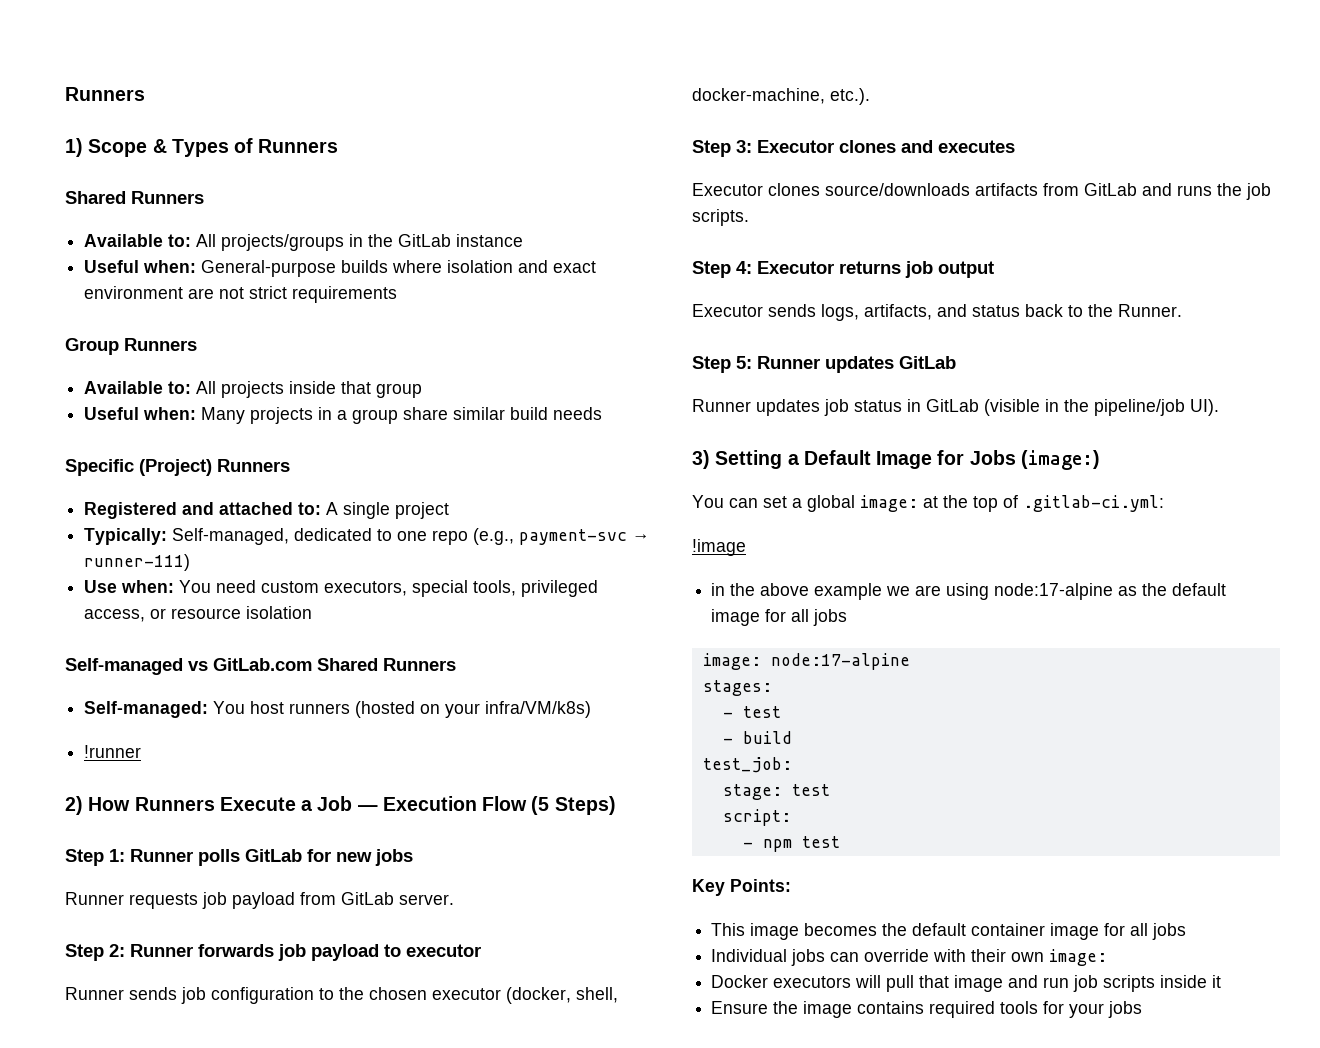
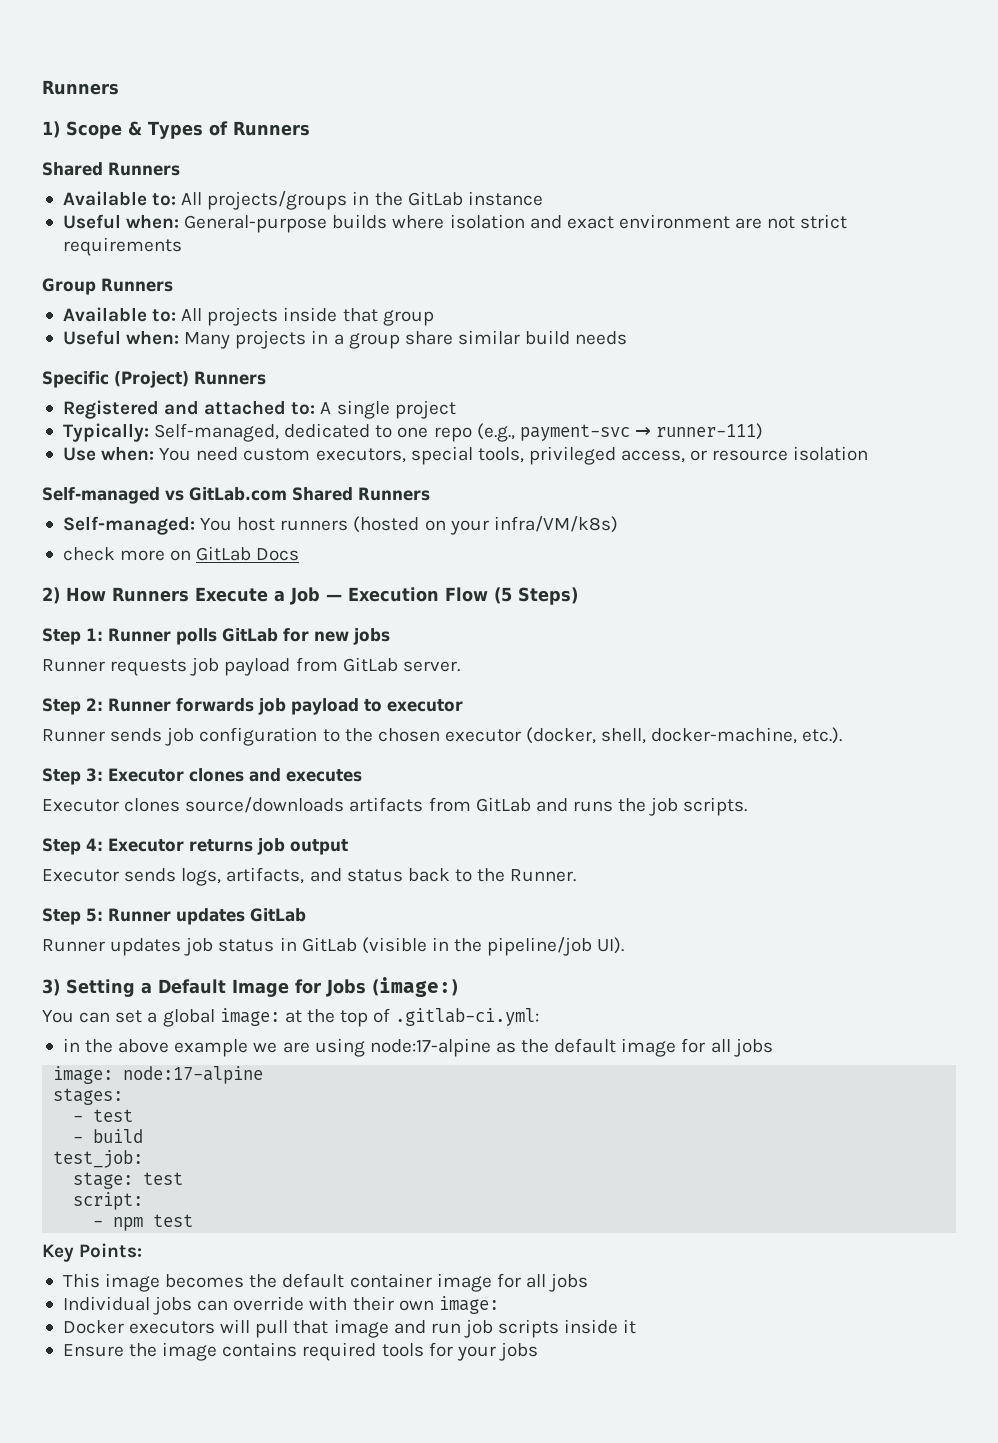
[84,745,142,758] !runner -> [62,546,300,561] check more on GitLab Docs
[692,539,746,556] // !image -> (540, 1017) none

